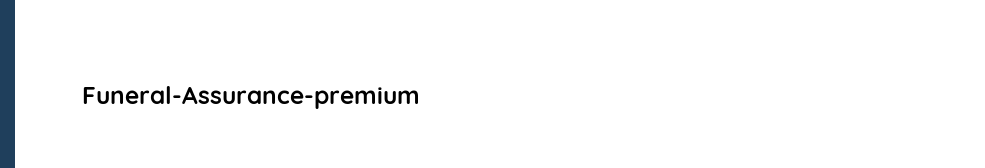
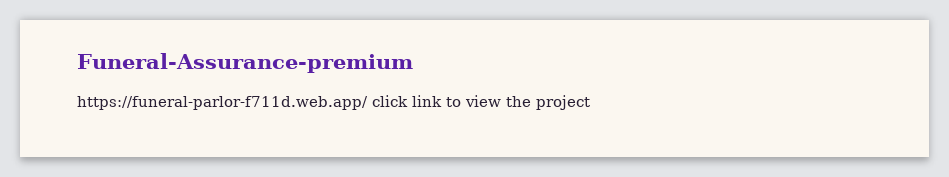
(420, 97) none -> [77,95,590,110] // https://funeral-parlor-f711d.web.app/ click link to view the project

